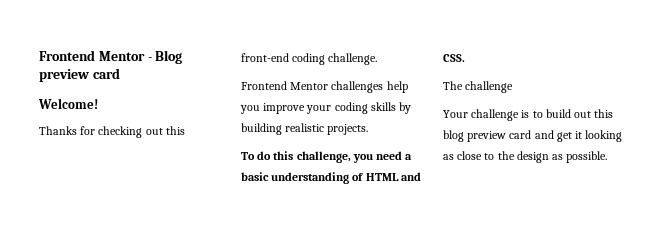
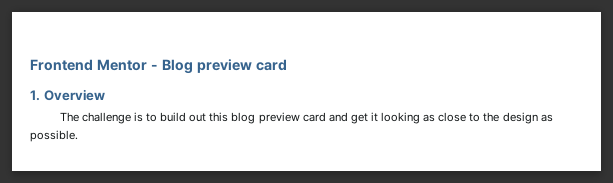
[38,98,98,109] [39,126,185,138] [241,53,378,65] [241,81,408,93] [240,102,412,114] [241,123,369,135] [241,151,413,163] [241,172,421,184] [443,54,465,62] Welcome! // Thanks for checking out this front-end coding challenge. // Frontend Mentor challenges help you improve your coding skills by building realistic projects. // To do this challenge, you need a basic understanding of HTML and CSS. -> [30,89,105,101] 1. Overview
[443,109,520,121] // Your challenge -> (131, 118) none

